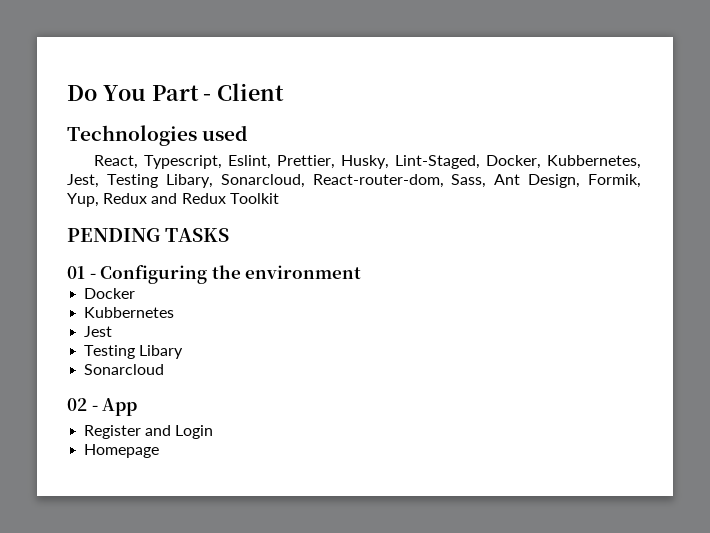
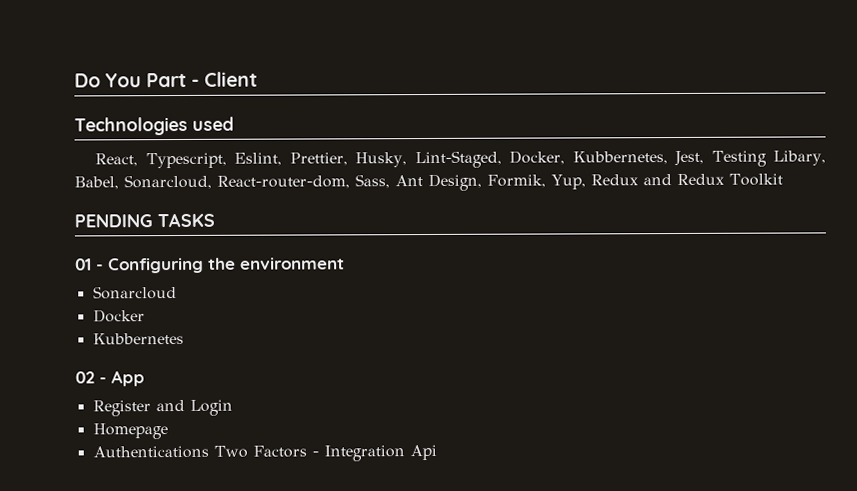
(213, 181) none -> [74,176,119,190] Babel,
(362, 272) none -> [92,286,177,300] // Sonarcloud
[84,326,113,337] [84,345,184,359] [84,364,165,375] // Jest // Testing Libary // Sonarcloud -> (184, 338) none
(160, 451) none -> [92,444,437,462] // Authentications Two Factors - Integration Api

